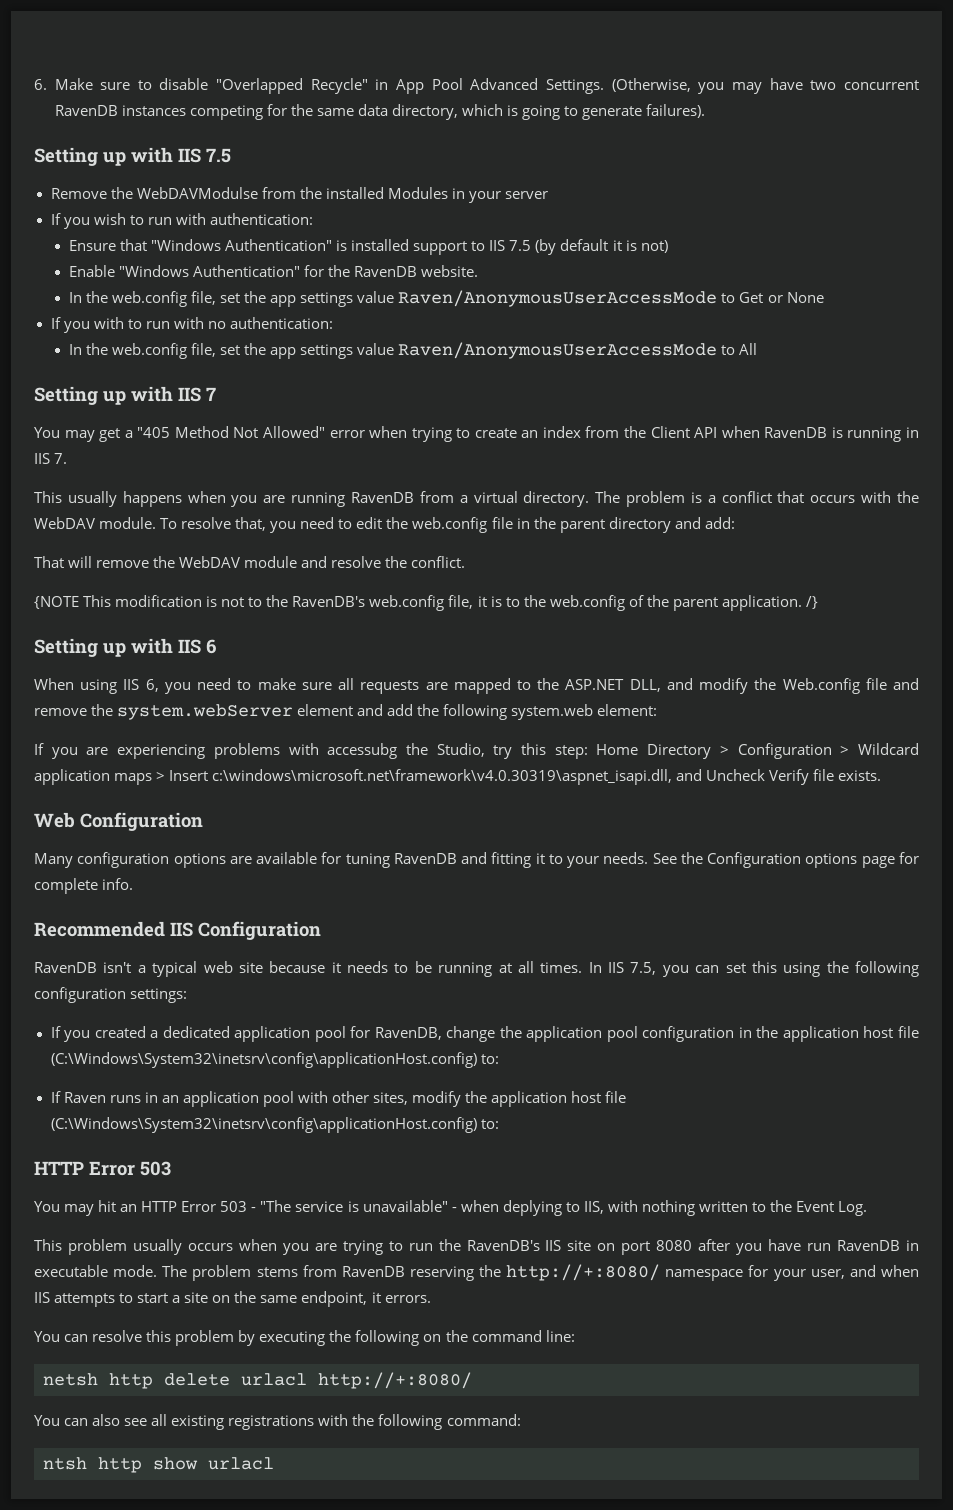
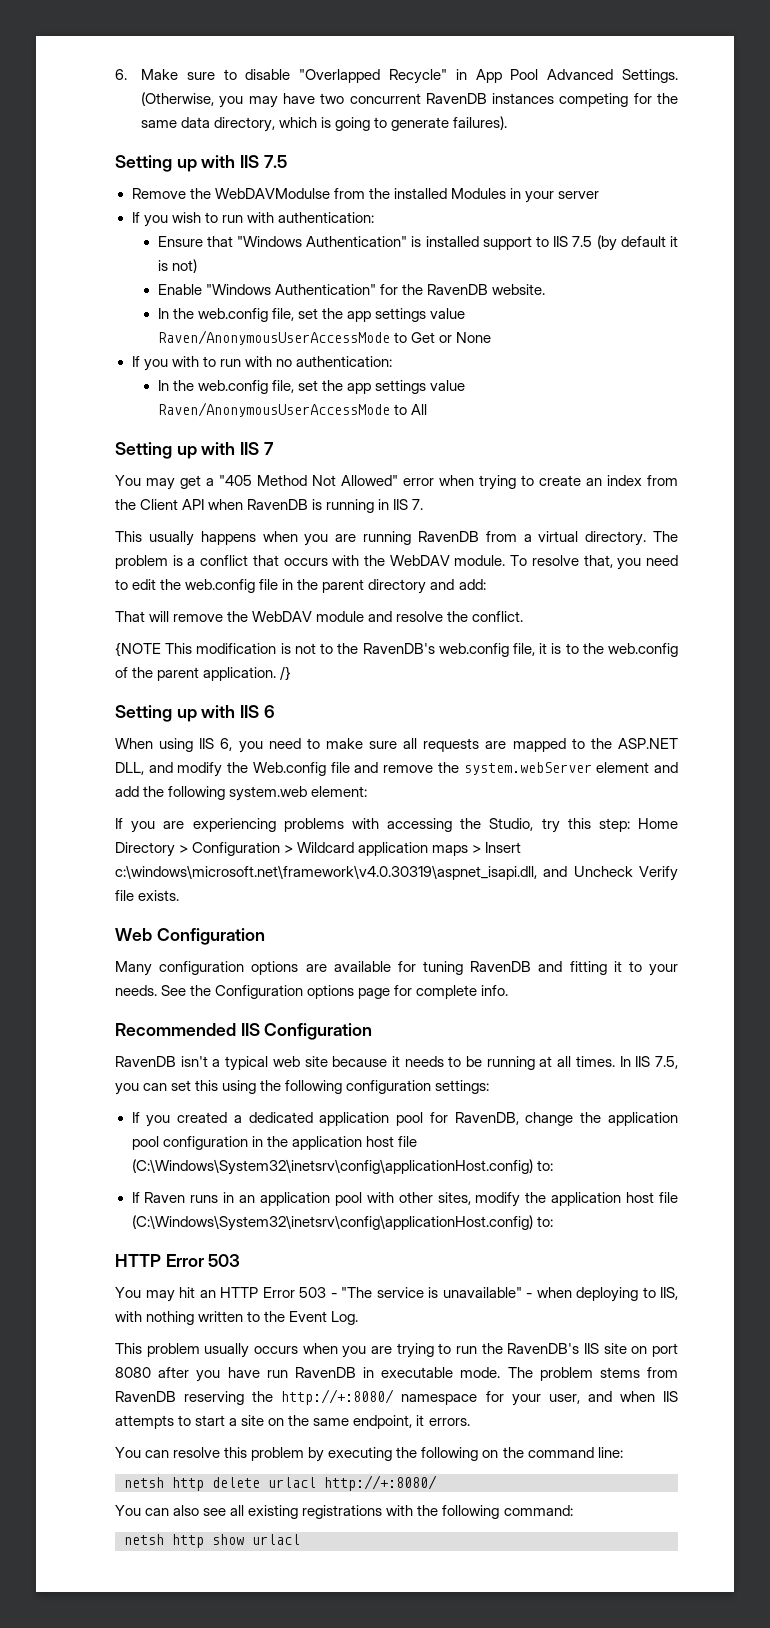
[327,743,398,759] accessubg -> [387,818,452,832] accessing
[502,1200,562,1216] deplying -> [576,1287,638,1302] deploying
[43,1457,87,1470] ntsh -> [124,1534,164,1545] netsh

